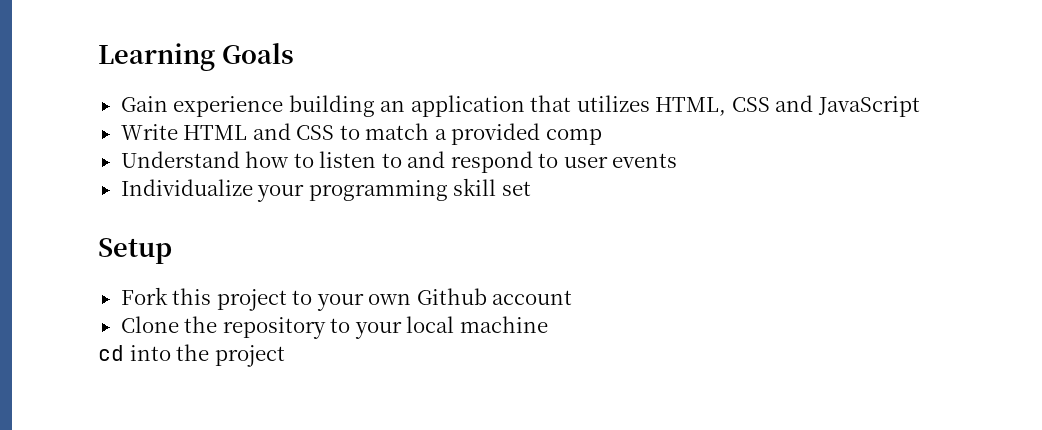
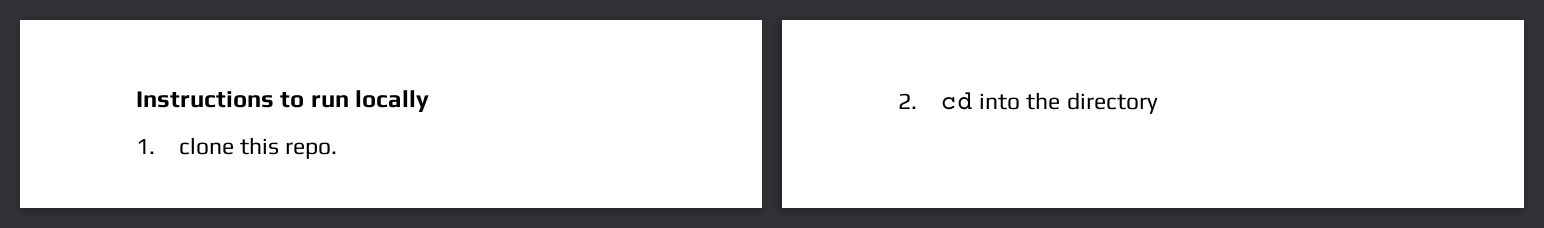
[98,43,294,71] [120,95,920,117] [120,123,602,145] [120,151,678,173] [120,178,531,202] [98,238,172,264] [120,287,573,311] [120,316,548,339] Learning Goals // Gain experience building an application that utilizes HTML, CSS and JavaScript // Write HTML and CSS to match a provided comp // Understand how to listen to and respond to user events // Individualize your programming skill set // Setup // Fork this project to your own Github account // Clone the repository to your local machine // -> [136,90,430,112] [136,137,338,159] [898,93,917,109] Instructions to run locally // 1. clone this repo. // 2.
[214,345,285,367] project -> [1066,92,1158,114] directory

